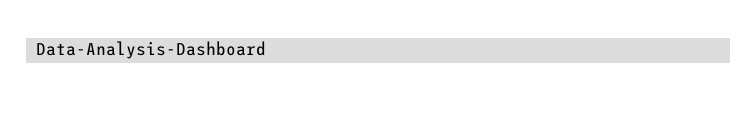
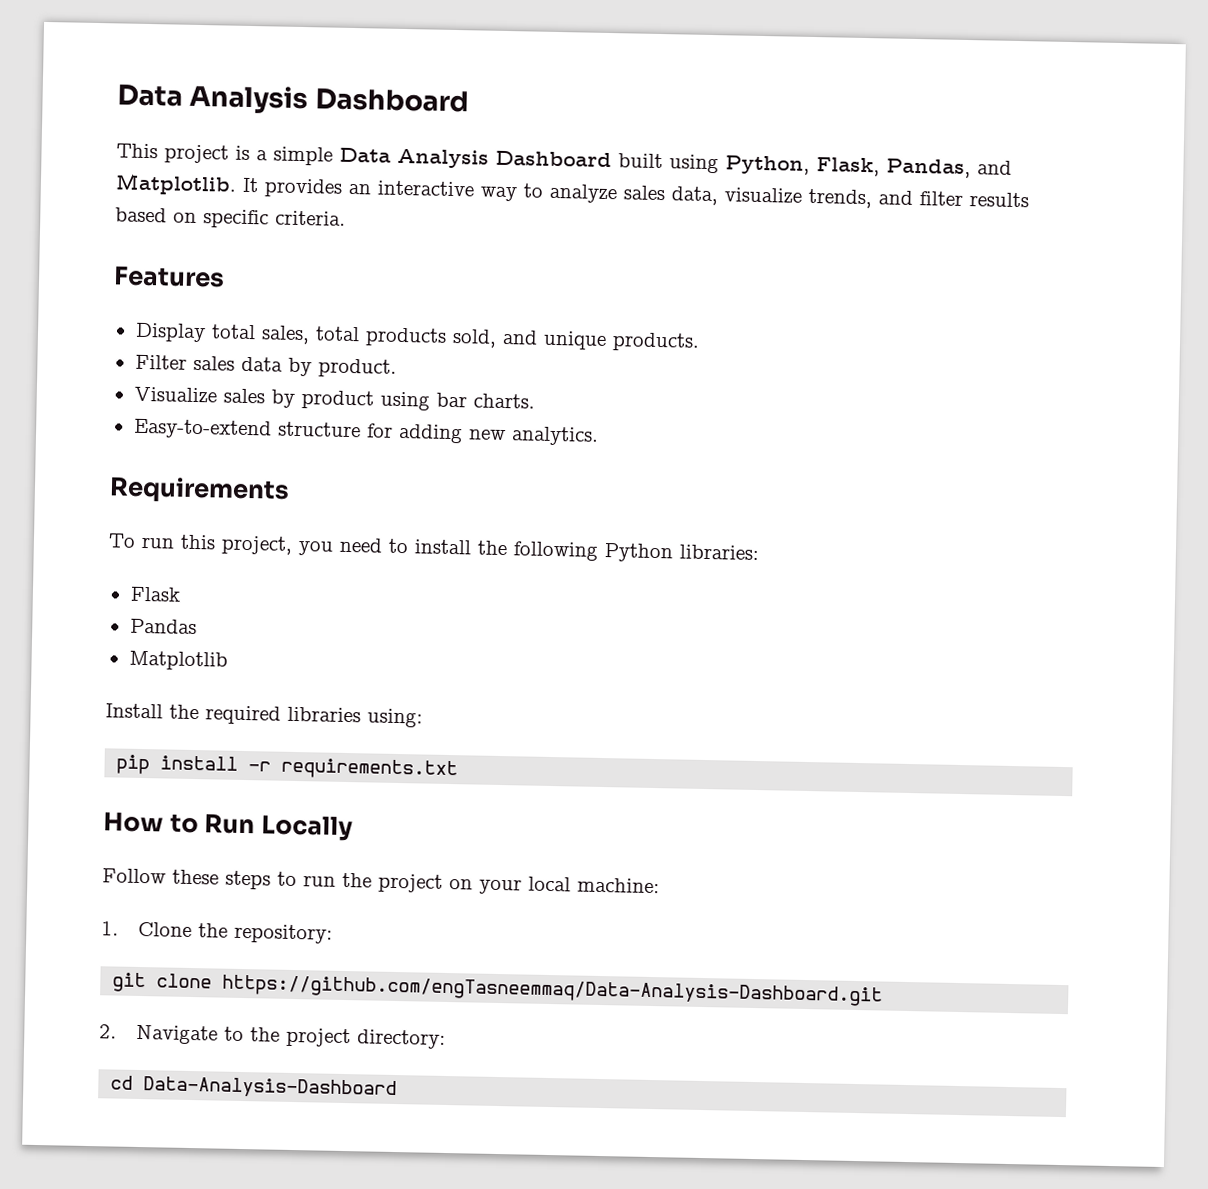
(36, 50) none -> [117,84,469,115] [116,143,1012,179] [115,173,1029,209] [115,207,346,229] [113,266,225,288] [134,322,700,352] [134,354,397,378] [133,386,535,411] [132,418,599,446] [109,476,290,504] [108,533,759,563] [129,586,181,602] [129,618,197,635] [128,650,228,671] [105,703,423,728] [116,754,459,781] [103,812,353,842] [102,868,660,895] [101,921,333,944] [112,972,884,1007] [99,1024,446,1049] [110,1075,134,1090] Data Analysis Dashboard // This project is a simple Data Analysis Dashboard built using Python, Flask, Pandas, and Matplotlib. It provides an interactive way to analyze sales data, visualize trends, and filter results based on specific criteria. // Features // Display total sales, total products sold, and unique products. // Filter sales data by product. // Visualize sales by product using bar charts. // Easy-to-extend structure for adding new analytics. // Requirements // To run this project, you need to install the following Python libraries: // Flask // Pandas // Matplotlib // Install the required libraries using: // pip install -r requirements.txt // How to Run Locally // Follow these steps to run the project on your local machine: // 1. Clone the repository: // git clone https://github.com/engTasneemmaq/Data-Analysis-Dashboard.git // 2. Navigate to the project directory: // cd

